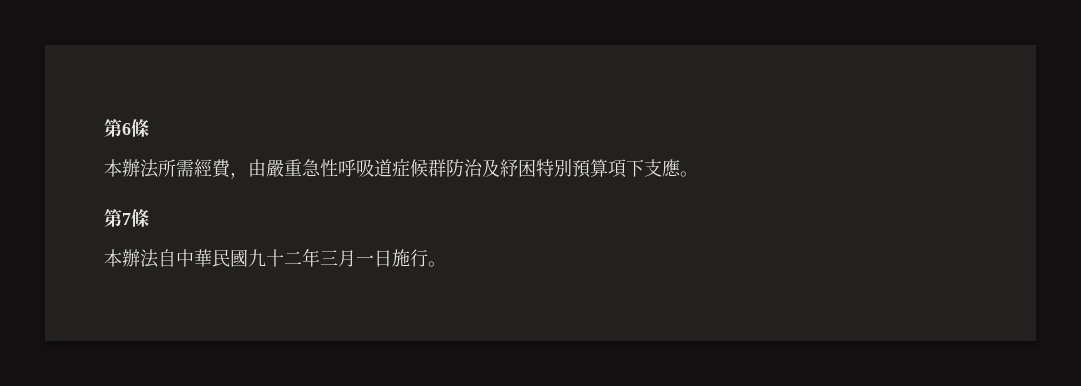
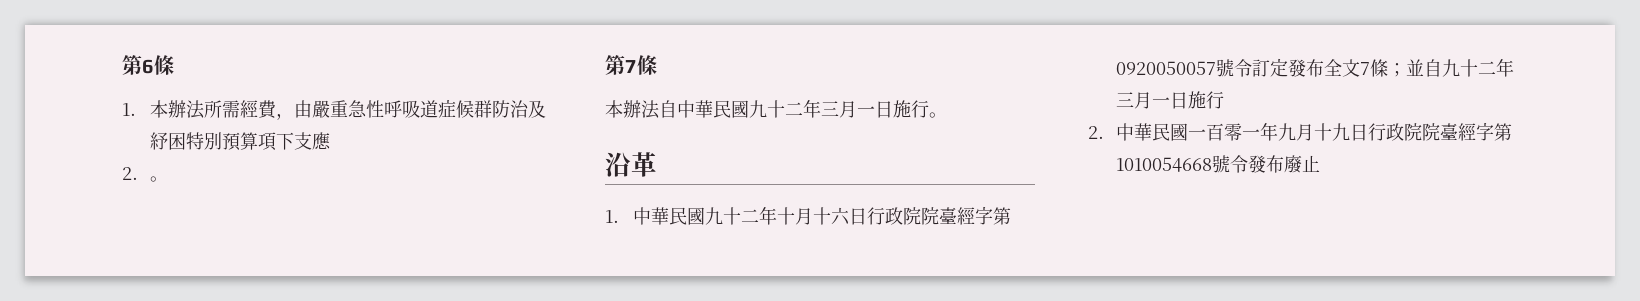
(149, 128) none -> [122,103,136,116] 1.
(681, 168) none -> [122,167,138,180] // 2.
(446, 264) none -> [605,152,657,177] [605,206,1012,225] [1116,58,1515,77] [1116,91,1225,109] [1088,122,1513,141] [1116,155,1321,173] // 沿革 // 1.中華民國九十二年十月十六日行政院院臺經字第0920050057號令訂定發布全文7條；並自九十二年三月一日施行 // 2.中華民國一百零一年九月十九日行政院院臺經字第1010054668號令發布廢止

